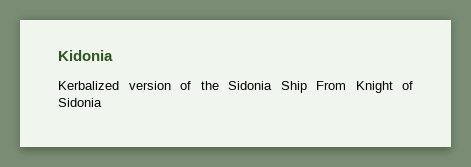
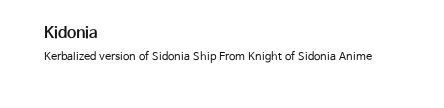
[200,81,219,90] the -> (149, 55) none
(102, 102) none -> [338,52,372,60] Anime

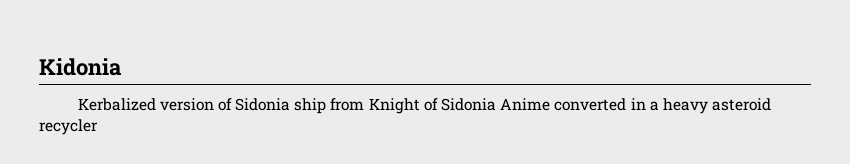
[192,51,245,63] Ship From -> [294,98,365,114] ship from
(372, 56) none -> [554,98,772,114] [39,119,98,135] converted in a heavy asteroid recycler

